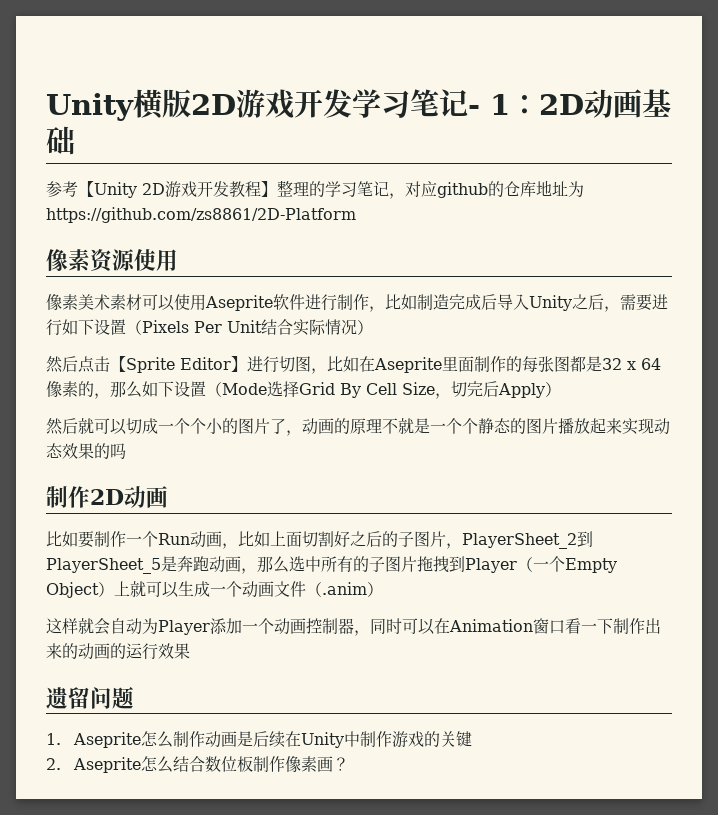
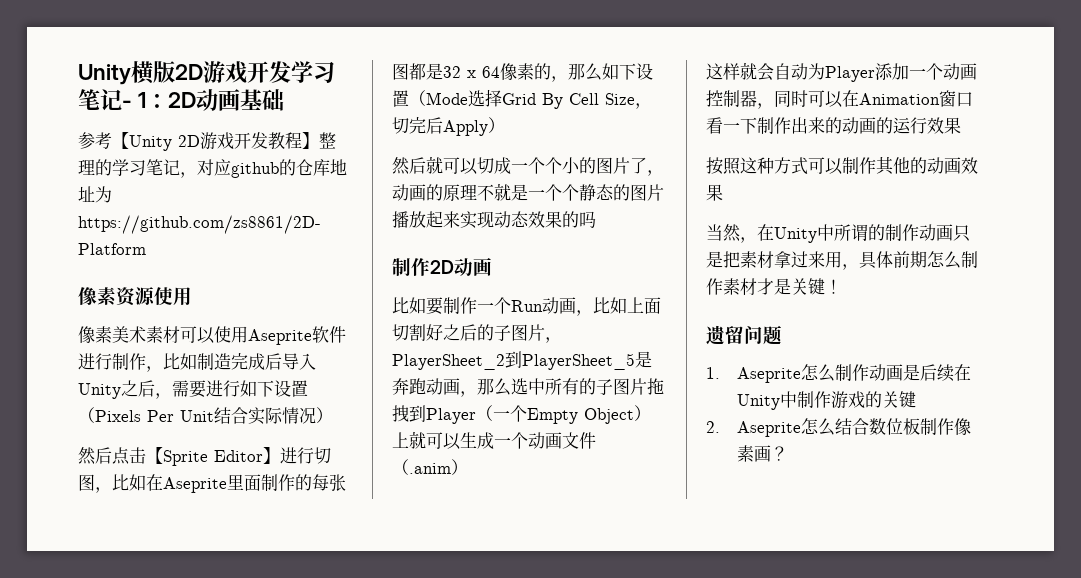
(190, 651) none -> [706,156,978,175] [706,184,723,201] [706,224,970,243] [706,251,978,270] [706,278,842,296] // 按照这种方式可以制作其他的动画效果 // 当然，在Unity中所谓的制作动画只是把素材拿过来用，具体前期怎么制作素材才是关键！

